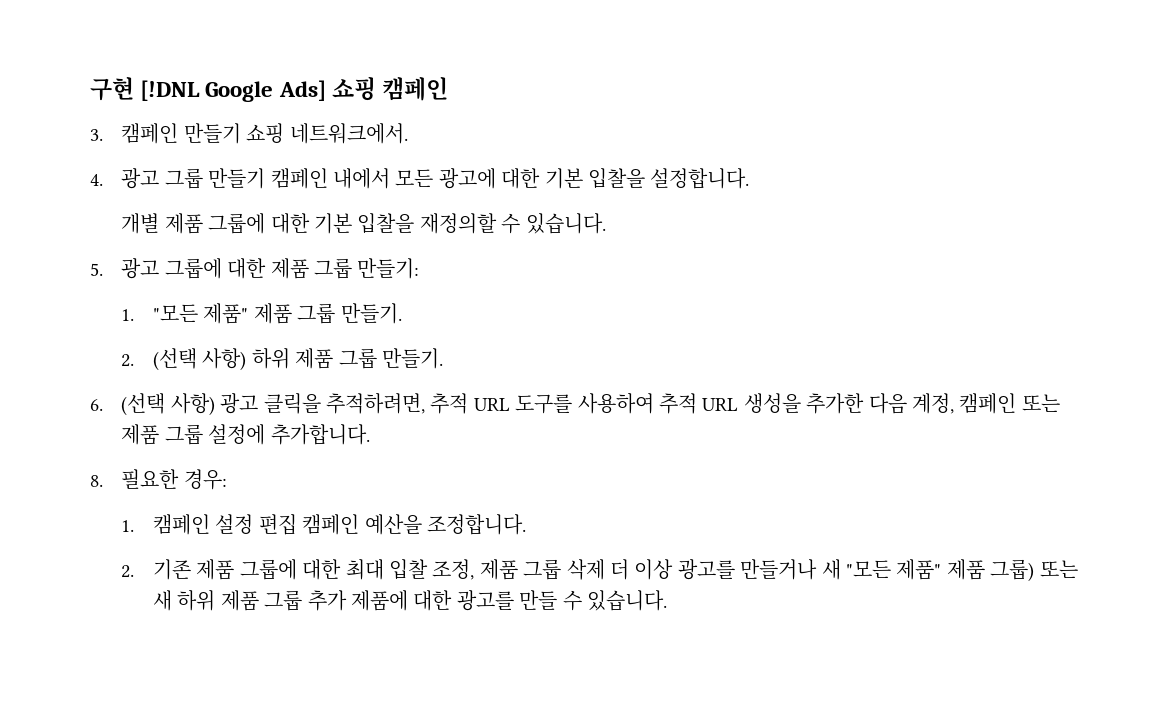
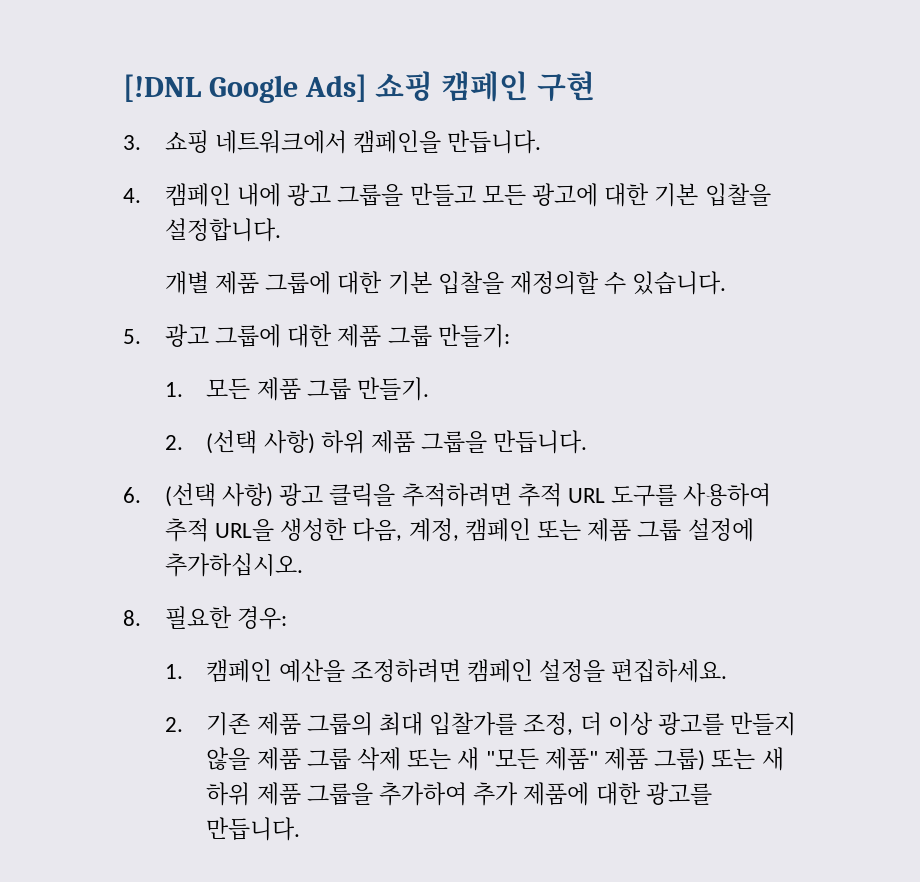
[90,77,134,101] 구현 -> (123, 88) none
[90,123,408,144] [90,168,391,189] // 3. 캠페인 만들기 쇼핑 네트워크에서. // 4. 광고 그룹 만들기 캠페인 내에서 -> [536,71,595,101] [123,130,542,154] [123,183,476,207] 구현 // 3. 쇼핑 네트워크에서 캠페인을 만듭니다. // 4. 캠페인 내에 광고 그룹을 만들고
[152,303,249,324] "모든 제품" -> [206,378,251,399] 모든
[338,348,443,369] 그룹 만들기. -> [421,430,588,454] 그룹을 만듭니다.
[326,393,426,414] 추적하려면, -> [401,483,512,507] 추적하려면
[702,393,907,414] URL 생성을 추가한 다음 -> [214,518,403,542] URL을 생성한 다음,
[270,424,370,445] 추가합니다. -> [164,553,303,577] 추가하십시오.
[215,514,526,535] [121,559,818,580] 설정 편집 캠페인 예산을 조정합니다. // 2. 기존 제품 그룹에 대한 최대 입찰 조정, 제품 그룹 삭제 더 이상 광고를 만들거나 -> [278,659,728,683] [164,712,797,736] [206,747,452,771] 예산을 조정하려면 캠페인 설정을 편집하세요. // 2. 기존 제품 그룹의 최대 입찰가를 조정, 더 이상 광고를 만들지 않을 제품 그룹 삭제 또는
[264,590,303,611] 그룹 -> [306,782,467,806] 그룹을 추가하여
[519,590,667,611] 만들 수 있습니다. -> [206,817,301,841] 만듭니다.

